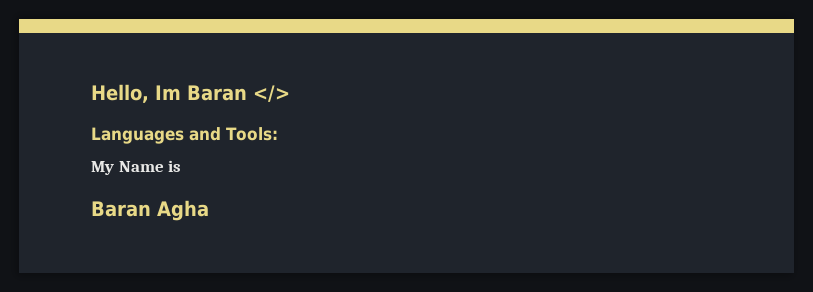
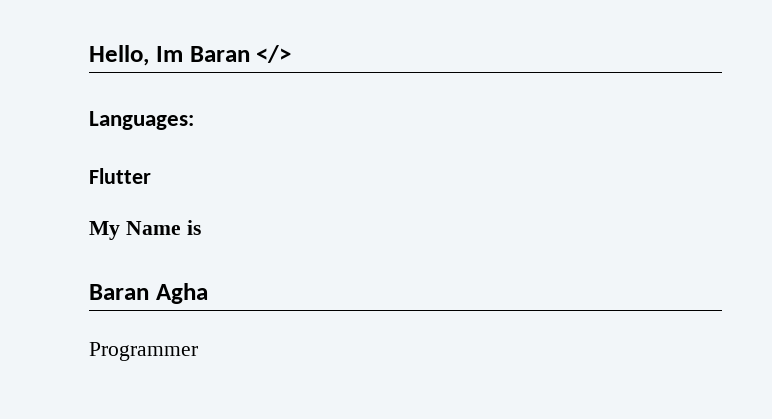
[91,127,278,144] Languages and Tools: -> [89,111,194,130] [89,168,151,184] Languages: // Flutter
(209, 210) none -> [89,342,198,361] // Programmer

